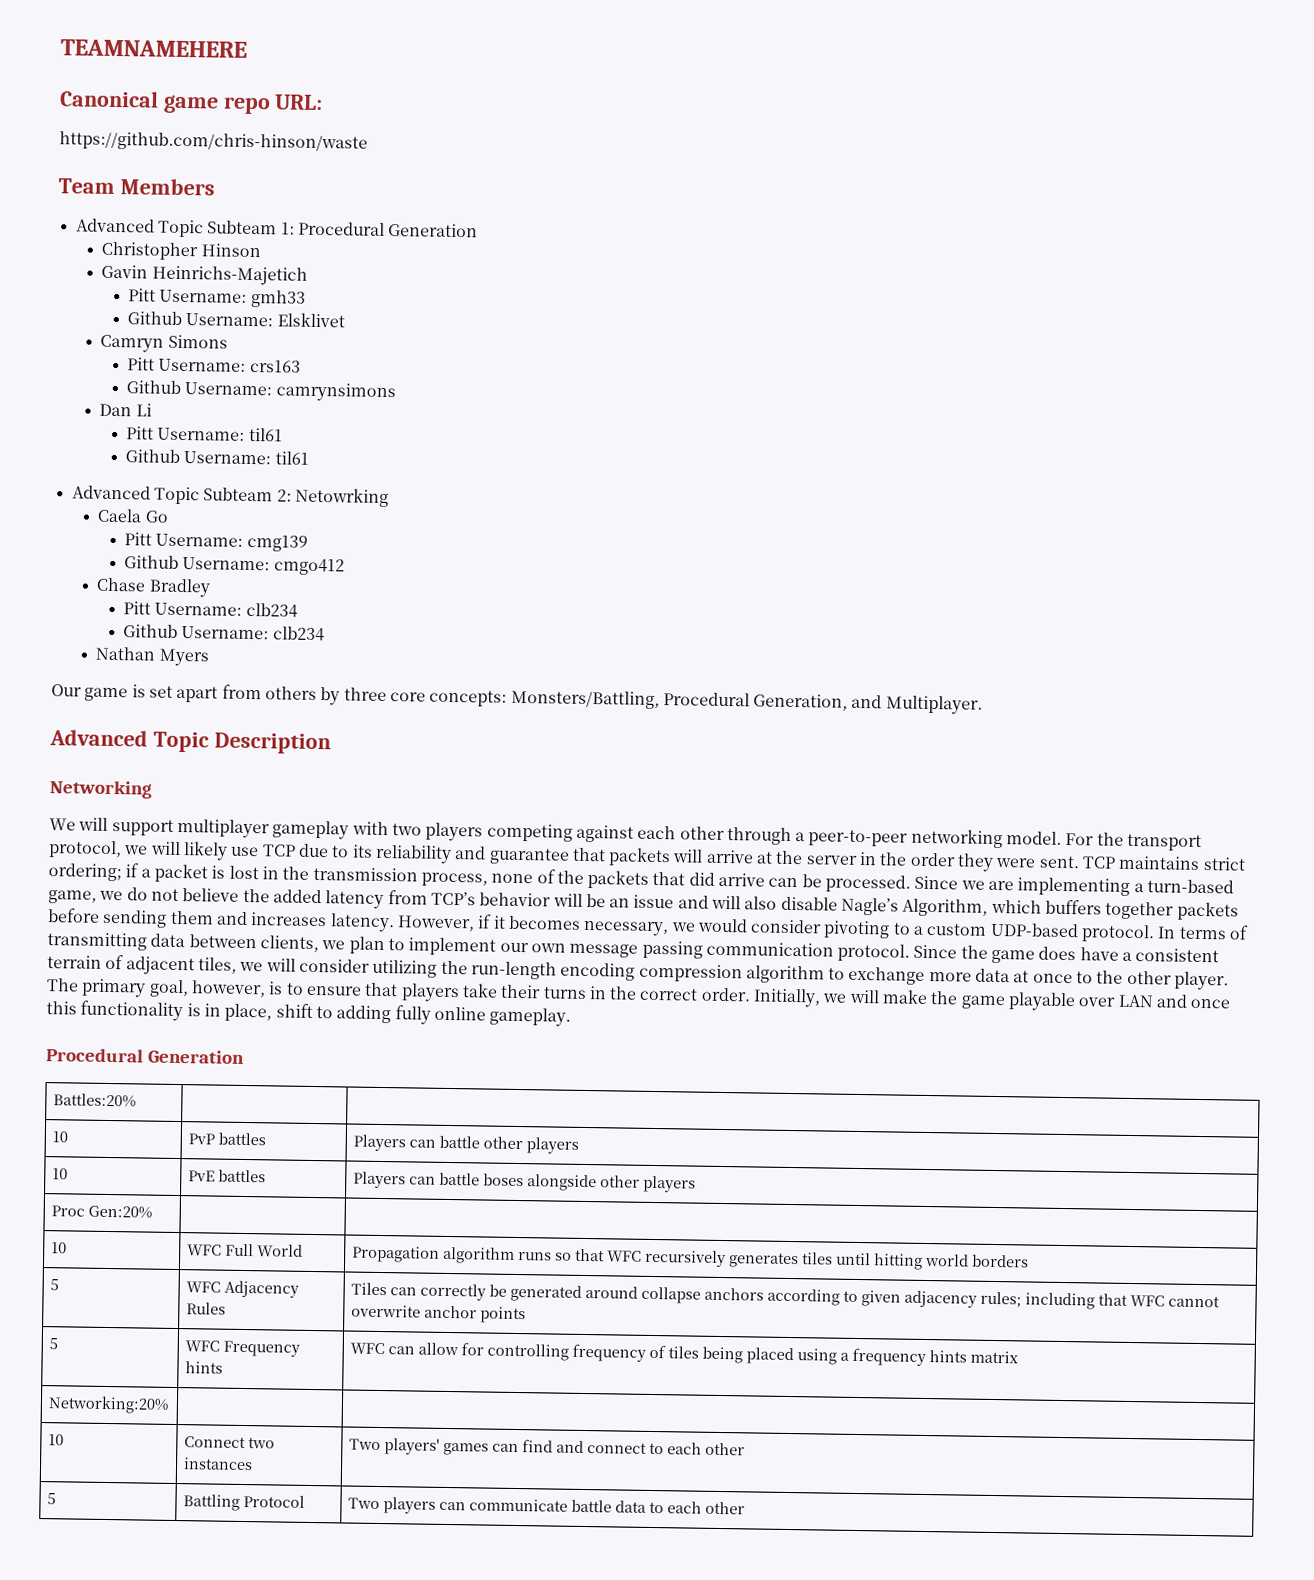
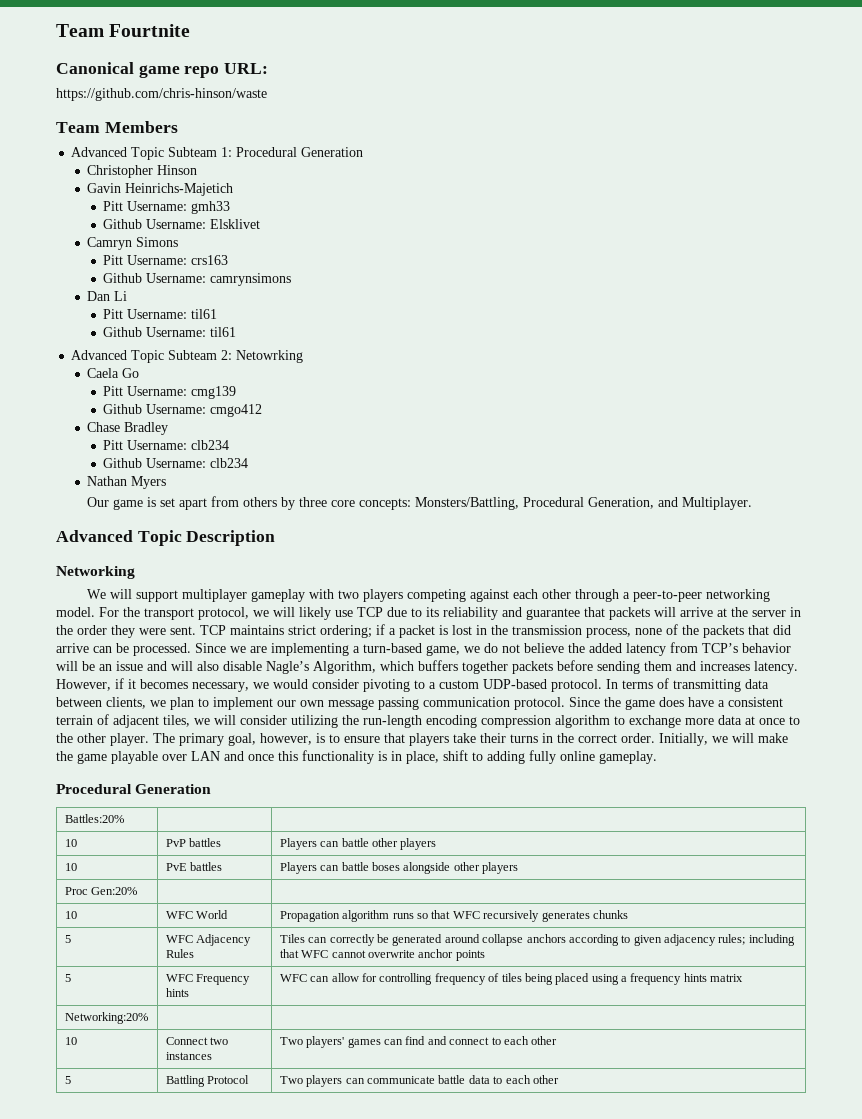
[60,39,247,58] TEAMNAMEHERE -> [56,24,191,37] Team Fourtnite
[225,1243,255,1257] Full -> (193, 915) none
[802,1252,1030,1270] tiles until hitting world borders -> [592,910,628,919] chunks

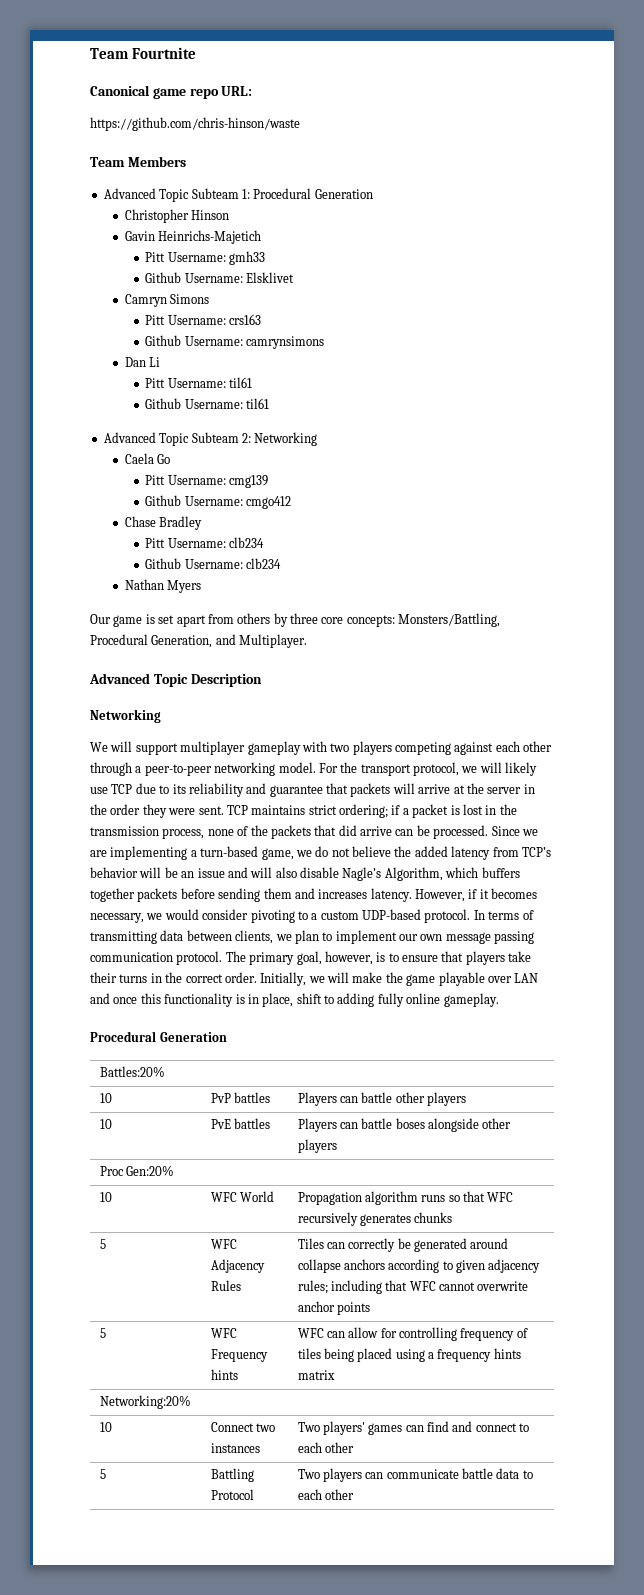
[236,350,304,363] Netowrking -> [254,432,318,446] Networking
[569,697,783,710] [56,714,800,728] [56,733,149,746] Since the game does have a consistent terrain of adjacent tiles, we will consider utilizing the run-length encoding compression algorithm to exchange more data at once to the other player. -> (223, 958) none

